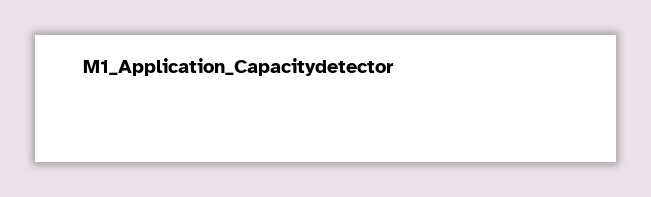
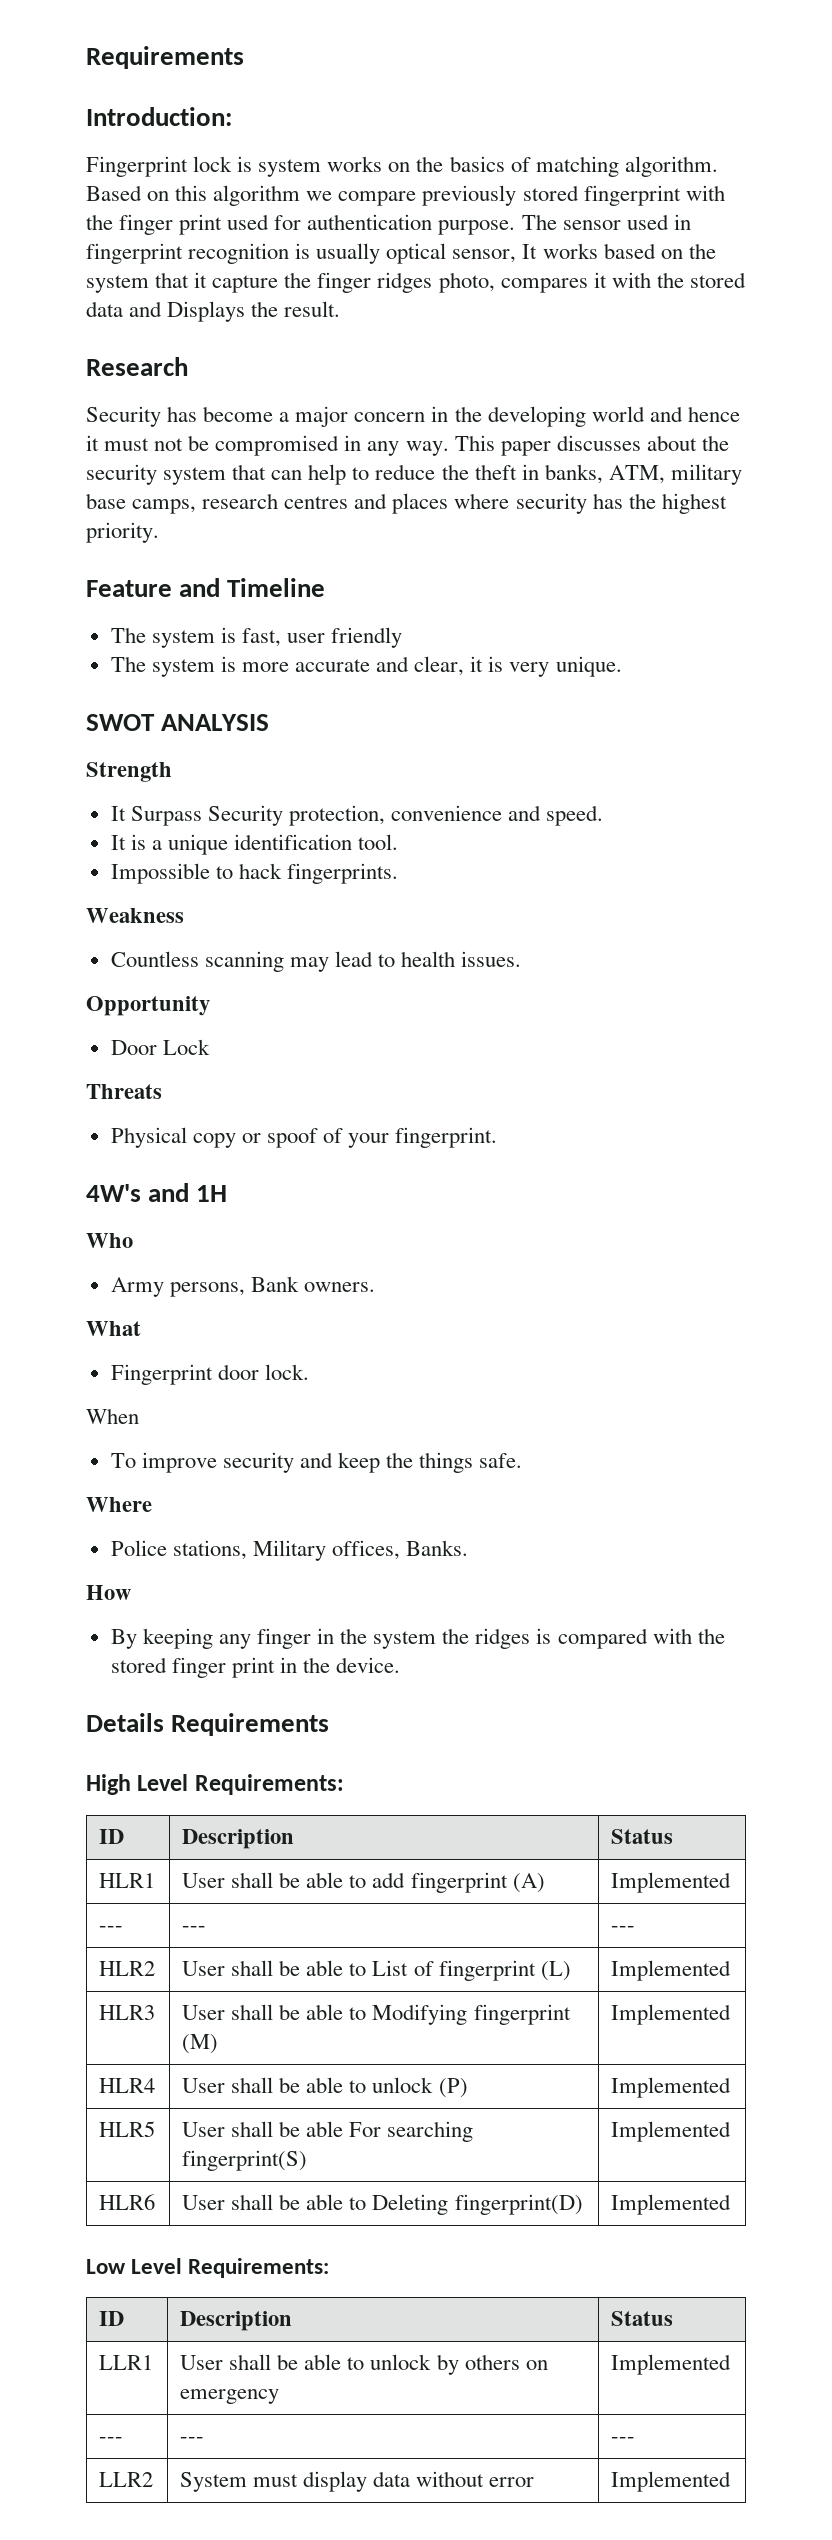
[83,58,394,76] M1_Application_Capacitydetector -> [86,46,244,69] [86,107,232,126] [86,156,718,177] [86,185,725,206] [86,214,691,235] [86,243,716,264] [86,272,746,293] [86,301,341,322] [86,357,188,376] [86,406,740,427] [86,435,729,456] [86,464,742,485] [86,493,727,514] [86,522,159,543] [86,578,326,597] [110,627,403,648] [110,656,622,677] [86,714,270,731] [86,762,172,782] [110,805,604,826] [110,834,399,855] [110,863,398,884] [86,908,184,923] [110,951,522,972] [86,996,210,1016] [110,1039,210,1055] [86,1084,162,1099] [110,1127,498,1148] [86,1183,228,1202] [86,1233,133,1248] [110,1276,375,1297] [86,1321,141,1336] [110,1364,309,1385] [86,1408,139,1424] [110,1452,523,1473] [86,1497,152,1512] [110,1540,469,1561] [86,1585,131,1600] [110,1628,725,1649] [110,1657,401,1678] [86,1713,330,1736] [86,1774,344,1795] [99,1829,125,1844] [182,1829,295,1849] [611,1829,674,1844] [99,1873,156,1888] [182,1872,545,1893] [611,1872,732,1893] [99,1926,124,1932] [182,1926,207,1932] [611,1926,636,1932] [99,1961,156,1976] [182,1960,571,1981] [611,1960,732,1981] [99,2005,156,2020] [182,2004,571,2025] [182,2034,219,2054] [611,2004,732,2025] [99,2078,156,2093] [182,2077,468,2098] [611,2077,732,2098] [99,2121,156,2137] [182,2121,474,2142] [182,2150,308,2171] [611,2121,732,2142] [99,2194,156,2210] [182,2194,583,2215] [611,2194,732,2215] [86,2258,330,2278] [99,2311,125,2326] [180,2311,293,2331] [611,2311,674,2326] [99,2355,154,2370] [180,2354,548,2375] [180,2389,280,2404] [611,2354,732,2375] [99,2437,124,2443] [180,2437,205,2443] [611,2437,636,2443] [99,2472,154,2487] [180,2471,535,2492] [611,2471,732,2492] Requirements // Introduction: // Fingerprint lock is system works on the basics of matching algorithm. Based on this algorithm we compare previously stored fingerprint with the finger print used for authentication purpose. The sensor used in fingerprint recognition is usually optical sensor, It works based on the system that it capture the finger ridges photo, compares it with the stored data and Displays the result. // Research // Security has become a major concern in the developing world and hence it must not be compromised in any way. This paper discusses about the security system that can help to reduce the theft in banks, ATM, military base camps, research centres and places where security has the highest priority. // Feature and Timeline // The system is fast, user friendly // The system is more accurate and clear, it is very unique. // SWOT ANALYSIS // Strength // It Surpass Security protection, convenience and speed. // It is a unique identification tool. // Impossible to hack fingerprints. // Weakness // Countless scanning may lead to health issues. // Opportunity // Door Lock // Threats // Physical copy or spoof of your fingerprint. // 4W's and 1H // Who // Army persons, Bank owners. // What // Fingerprint door lock. // When // To improve security and keep the things safe. // Where // Police stations, Military offices, Banks. // How // By keeping any finger in the system the ridges is compared with the stored finger print in the device. // Details Requirements // High Level Requirements: // ID | Description | Status // HLR1 | User shall be able to add fingerprint (A) | Implemented // --- | --- | --- // HLR2 | User shall be able to List of fingerprint (L) | Implemented // HLR3 | User shall be able to Modifying fingerprint (M) | Implemented // HLR4 | User shall be able to unlock (P) | Implemented // HLR5 | User shall be able For searching fingerprint(S) | Implemented // HLR6 | User shall be able to Deleting fingerprint(D) | Implemented // Low Level Requirements: // ID | Description | Status // LLR1 | User shall be able to unlock by others on emergency | Implemented // --- | --- | --- // LLR2 | System must display data without error | Implemented

